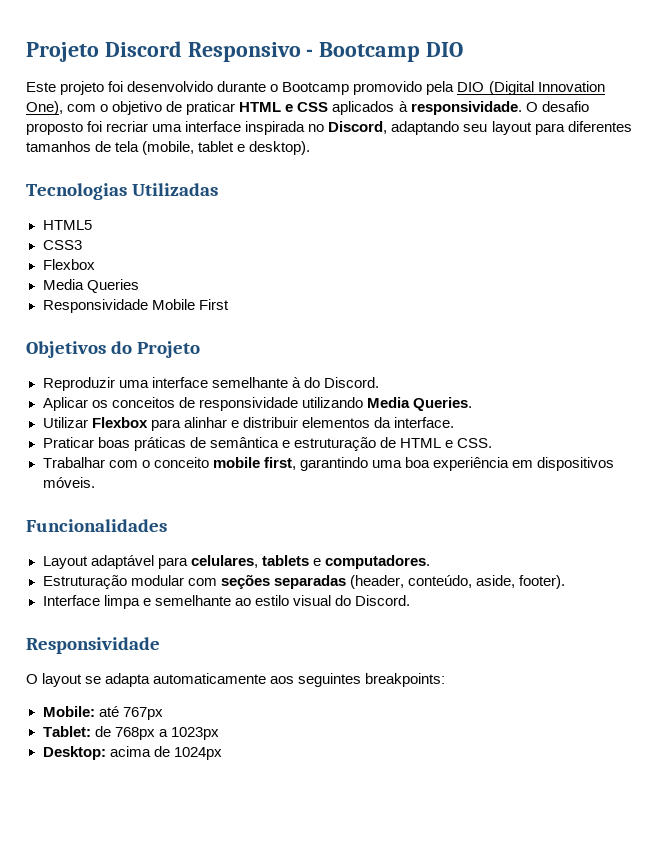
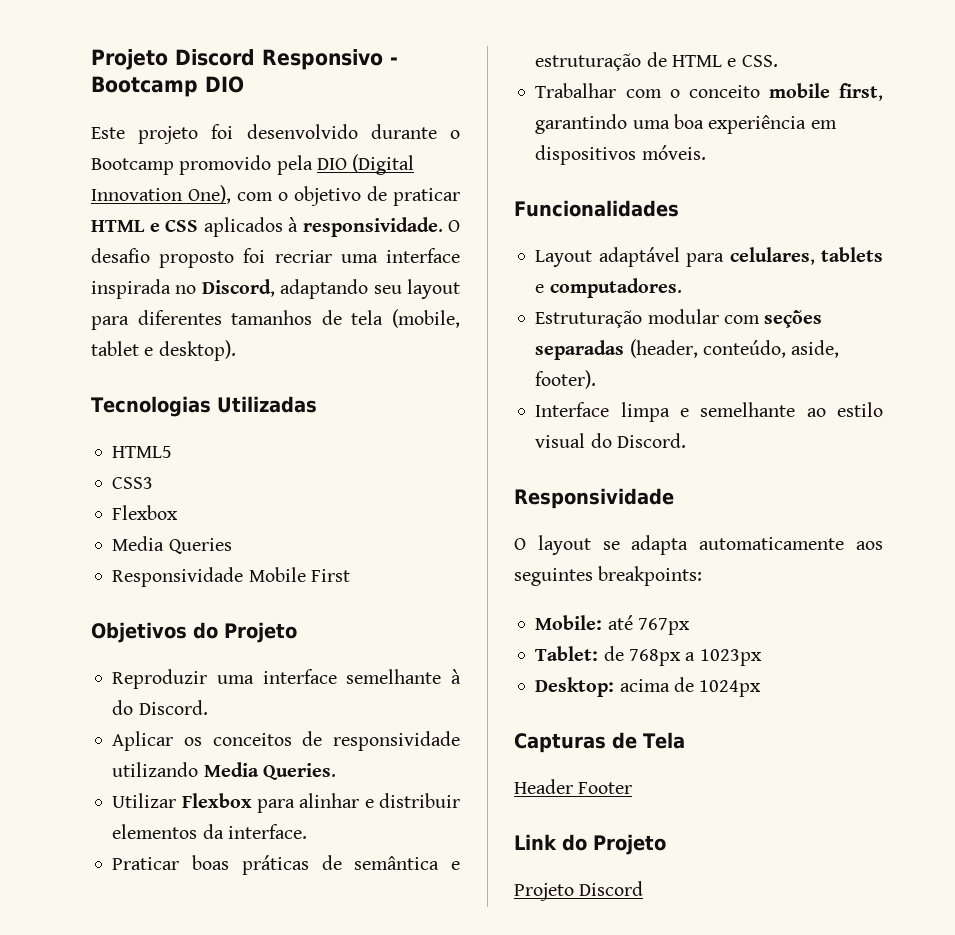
(222, 753) none -> [514,732,685,753] [514,779,633,794] [514,834,666,855] [514,881,644,901] // Capturas de Tela // Header Footer // Link do Projeto // Projeto Discord

